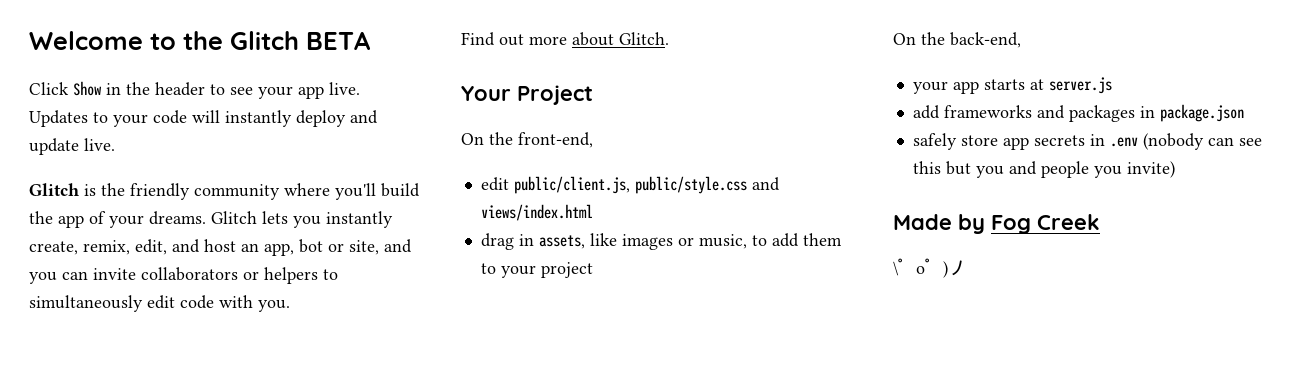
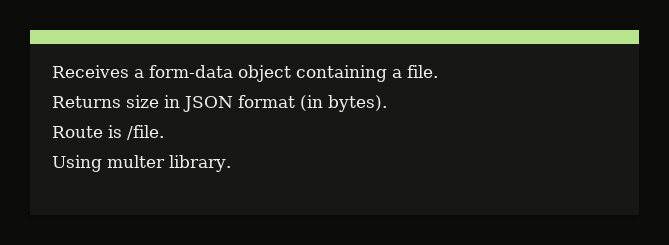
[29,31,371,50] [29,81,360,99] [29,110,378,127] [29,138,115,155] [29,183,420,200] [29,211,393,228] [29,239,412,256] [29,267,338,284] [29,295,290,312] [461,32,669,46] [461,85,593,105] [461,132,593,148] [480,176,780,194] [480,204,593,221] [480,233,842,250] [480,262,593,278] [893,32,1021,48] [912,77,1112,94] [912,104,1244,122] [912,133,1262,150] [912,161,1175,178] [893,214,1100,234] [893,258,966,278] Welcome to the Glitch BETA // Click Show in the header to see your app live. Updates to your code will instantly deploy and update live. // Glitch is the friendly community where you'll build the app of your dreams. Glitch lets you instantly create, remix, edit, and host an app, bot or site, and you can invite collaborators or helpers to simultaneously edit code with you. // Find out more about Glitch. // Your Project // On the front-end, // edit public/client.js, public/style.css and views/index.html // drag in assets, like images or music, to add them to your project // On the back-end, // your app starts at server.js // add frameworks and packages in package.json // safely store app secrets in .env (nobody can see this but you and people you invite) // Made by Fog Creek // \゜o゜)ノ -> [52,65,438,82] [52,95,387,112] [52,125,164,140] [52,155,231,172] Receives a form-data object containing a file. // Returns size in JSON format (in bytes). // Route is /file. // Using multer library.

